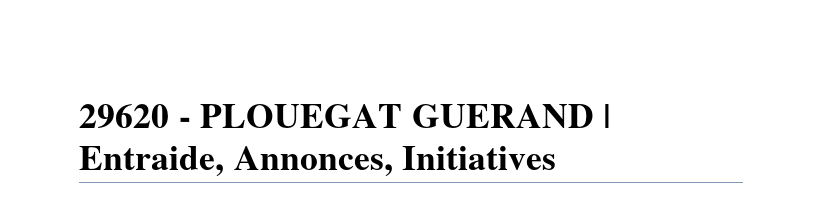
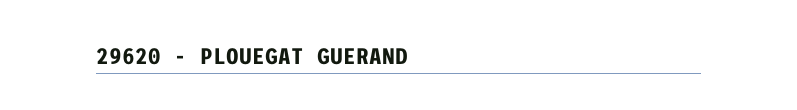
[603,104,612,128] [79,146,557,177] | Entraide, Annonces, Initiatives -> (408, 56) none

